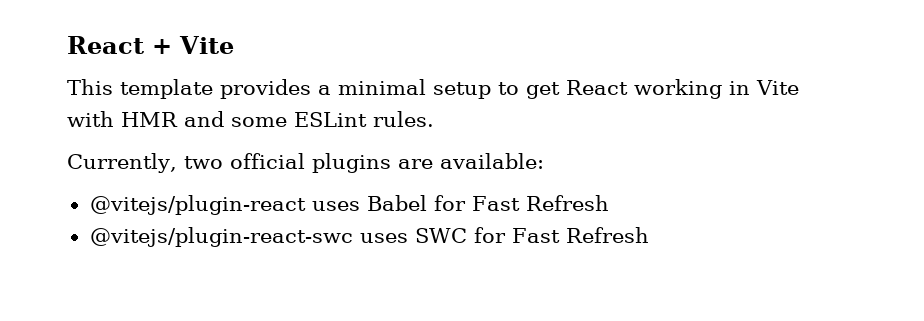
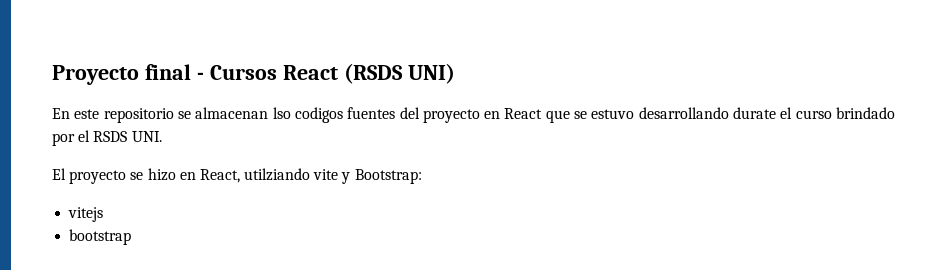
[67,36,234,54] [67,79,799,99] [67,111,434,127] [67,153,544,173] [89,195,609,215] [89,227,649,247] React + Vite // This template provides a minimal setup to get React working in Vite with HMR and some ESLint rules. // Currently, two official plugins are available: // @vitejs/plugin-react uses Babel for Fast Refresh // @vitejs/plugin-react-swc uses SWC for Fast Refresh -> [52,63,455,85] [52,107,895,123] [52,130,162,146] [52,168,422,184] [68,207,104,222] [69,229,132,245] Proyecto final - Cursos React (RSDS UNI) // En este repositorio se almacenan lso codigos fuentes del proyecto en React que se estuvo desarrollando durate el curso brindado por el RSDS UNI. // El proyecto se hizo en React, utilziando vite y Bootstrap: // vitejs // bootstrap

